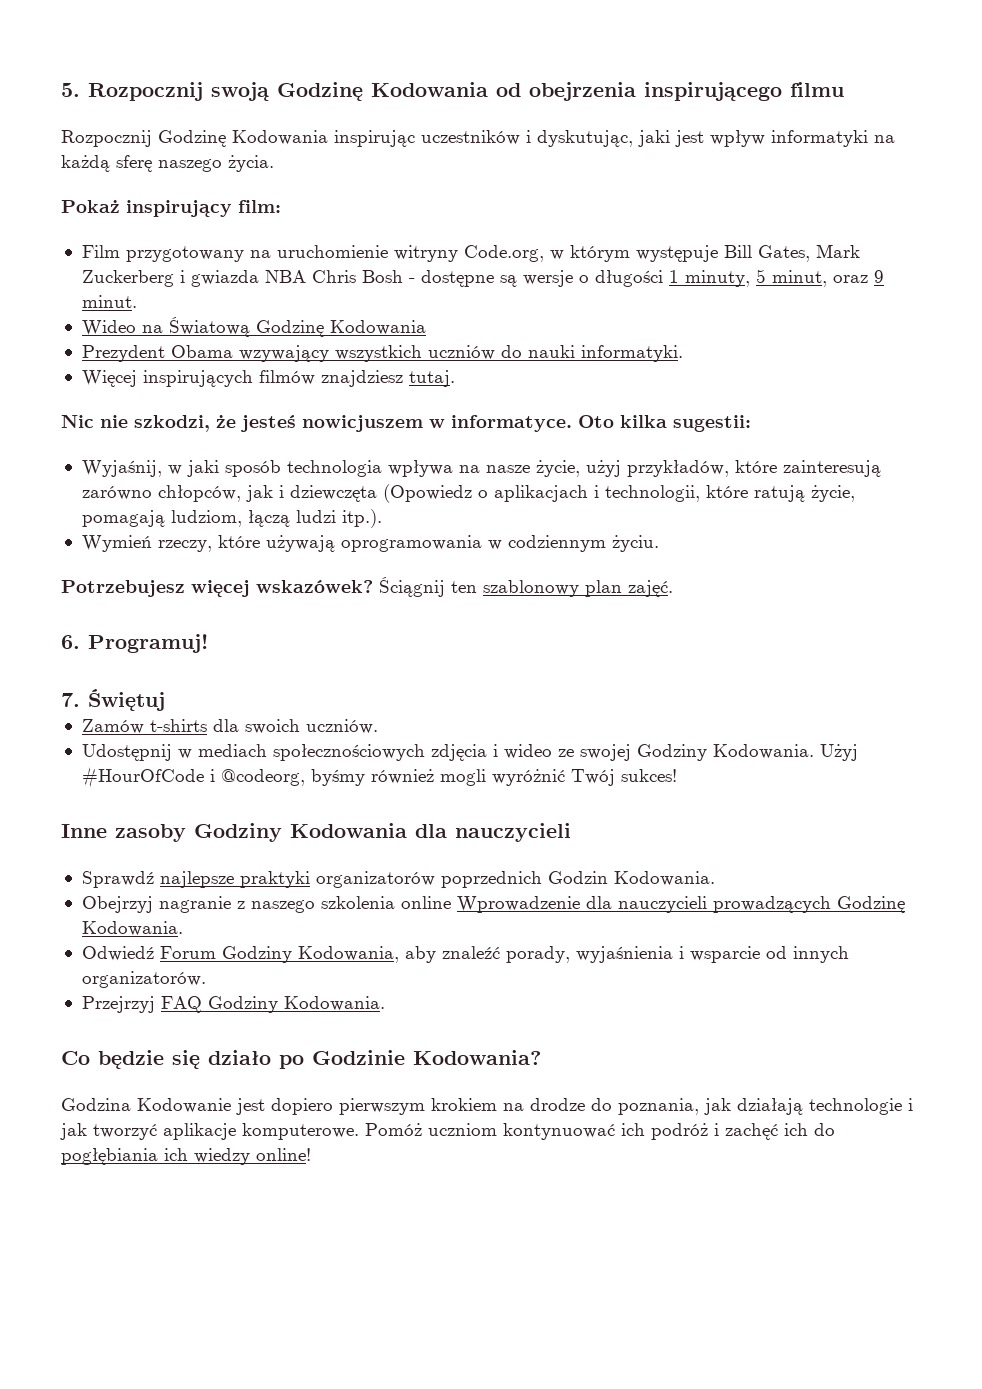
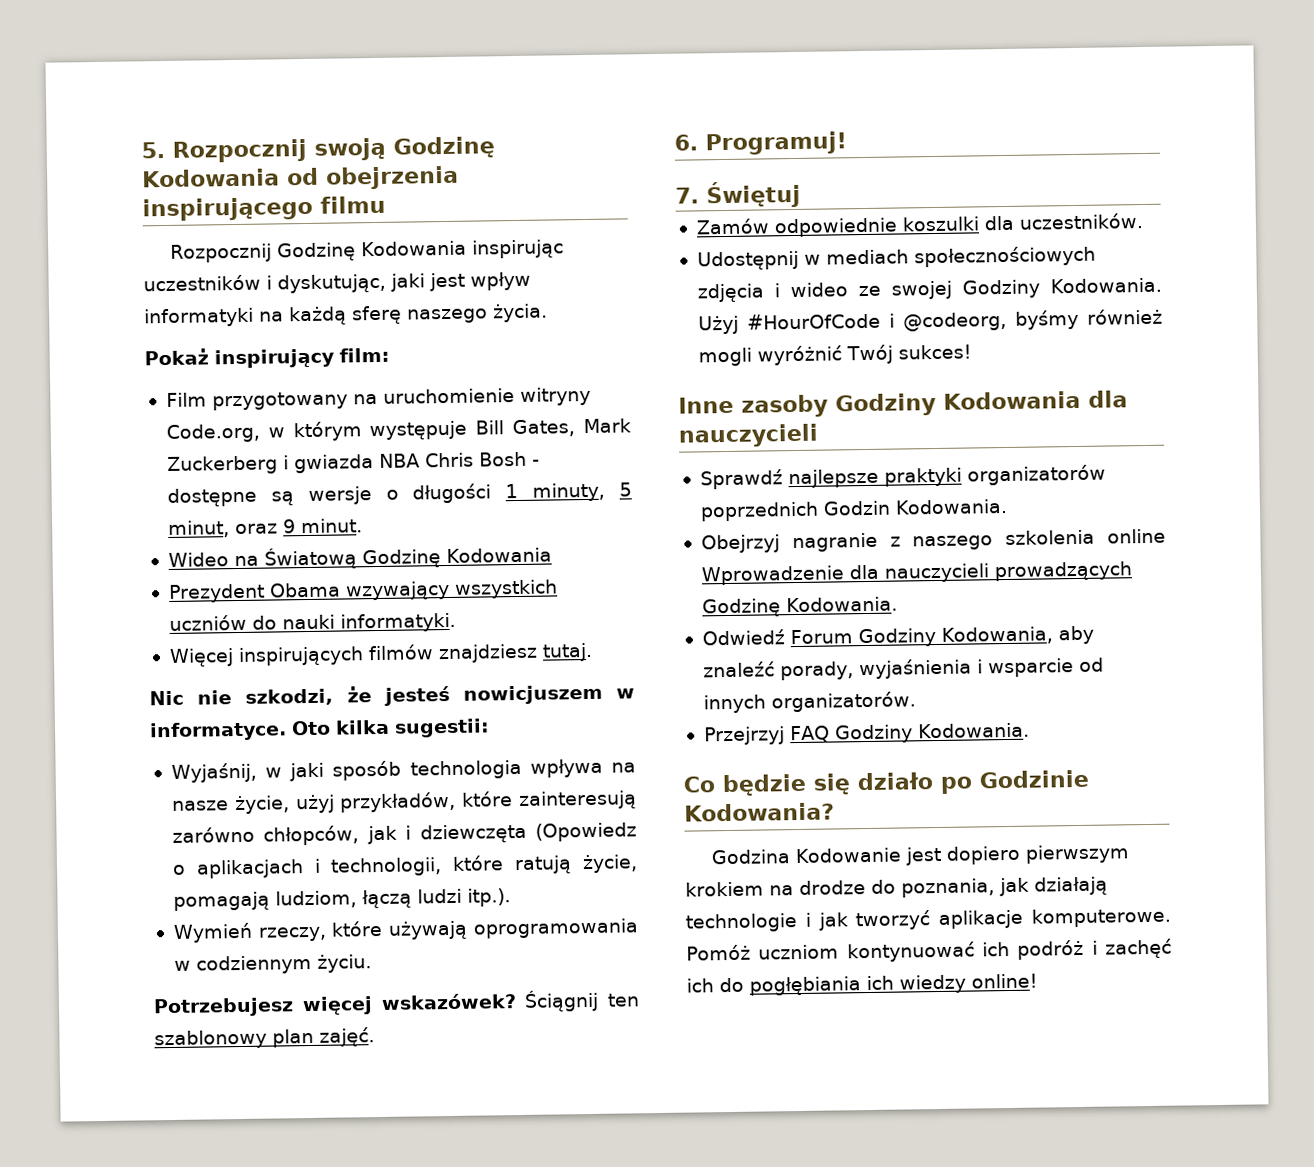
[149,719,378,734] t-shirts dla swoich uczniów. -> [773,213,1143,238] odpowiednie koszulki dla uczestników.

